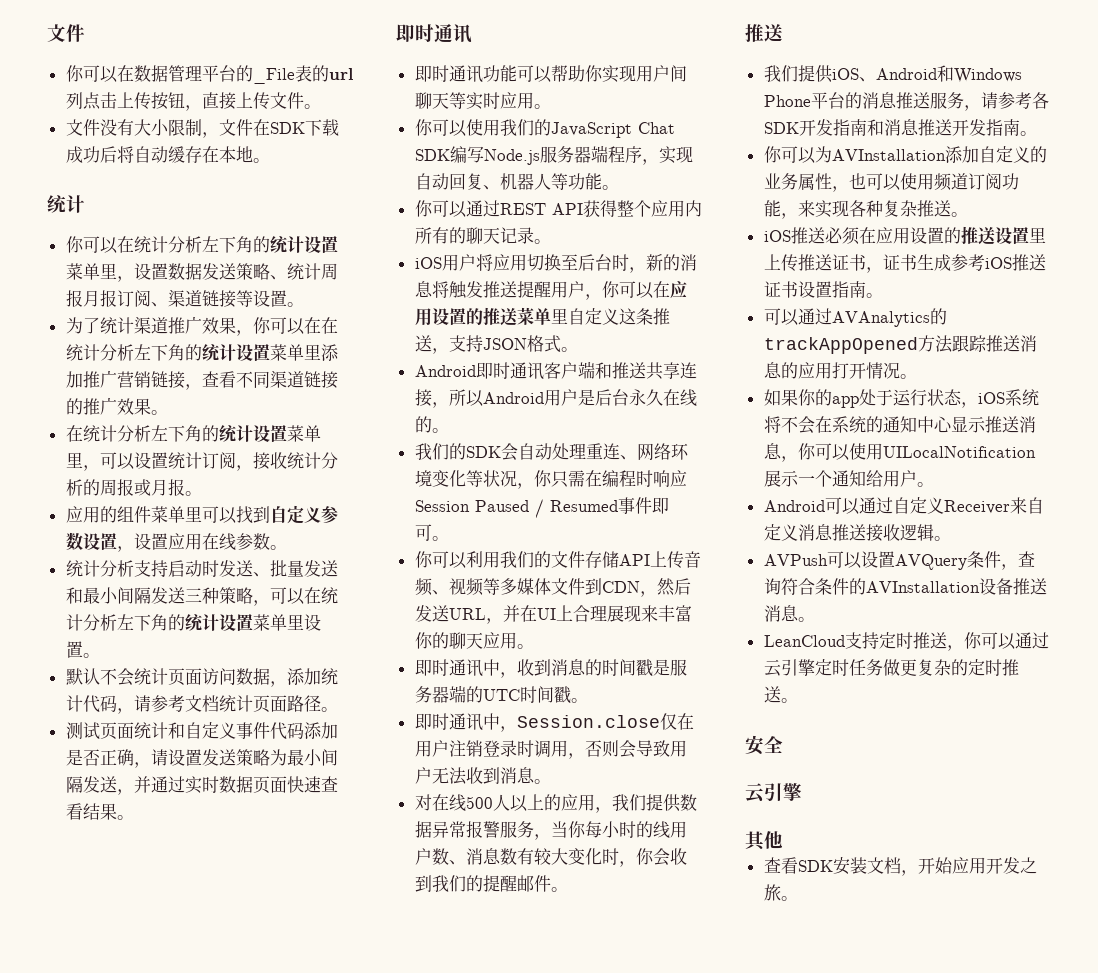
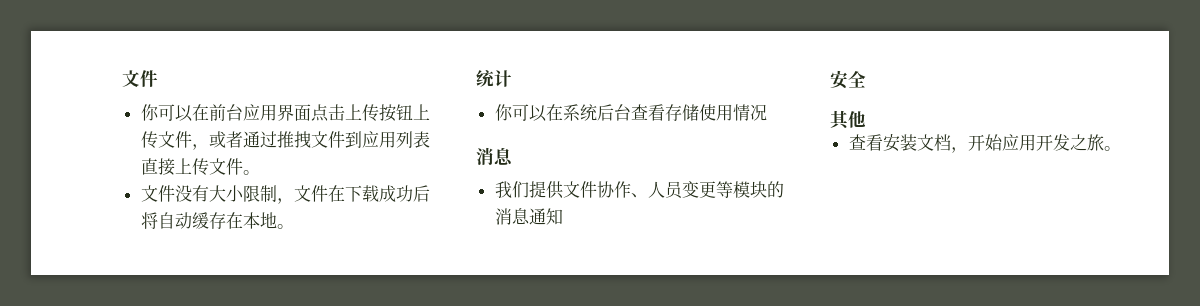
[133,65,353,84] [65,92,202,111] 数据管理平台的_File表的url列点击上传按钮， -> [208,104,430,122] [140,131,430,150] 前台应用界面点击上传按钮上传文件，或者通过推拽文件到应用列表
[269,122,305,134] SDK -> (345, 193) none
[133,236,338,253] [65,263,338,282] [65,290,304,308] [65,316,338,336] [65,344,339,361] [65,370,338,390] [65,397,168,415] [65,425,321,442] [65,452,338,471] [65,479,202,496] [65,505,338,524] [65,532,287,552] [65,560,338,577] [65,587,338,606] [65,614,321,631] [65,641,100,658] [65,668,338,687] [65,695,338,714] [65,722,338,740] [65,749,338,768] [65,776,338,795] [65,803,134,820] [396,24,472,43] [414,65,687,83] [414,92,551,110] [414,119,675,138] [414,145,693,165] [414,173,619,190] [414,200,702,218] [414,227,551,244] [414,254,697,273] [414,281,687,300] [414,307,670,326] [414,335,578,354] [414,361,697,380] [414,389,697,408] [414,416,449,433] [414,443,689,461] [414,470,687,489] [414,497,669,518] [414,524,449,541] [414,551,701,569] [414,578,691,597] [414,605,692,624] [414,632,534,649] [414,659,687,678] [414,685,588,704] [414,713,694,732] [414,740,687,759] [414,767,551,785] [414,794,697,813] [414,821,687,840] [414,848,687,867] [414,875,568,892] [745,24,783,42] [763,65,1022,83] [763,92,1049,111] [763,119,1037,136] [763,146,1047,164] [763,173,1019,192] [763,200,968,219] [763,226,1046,245] [763,254,1046,273] [763,281,883,298] [763,308,947,327] [763,335,1037,354] [763,362,917,379] [763,389,1039,408] [763,416,1036,434] [763,443,1036,462] [763,470,934,487] [763,497,1044,515] [763,524,951,542] [763,551,1035,570] [763,578,1047,595] [763,605,815,622] [763,632,1049,651] [763,659,1019,677] [763,686,798,703] 统计分析左下角的统计设置菜单里，设置数据发送策略、统计周报月报订阅、渠道链接等设置。 // 为了统计渠道推广效果，你可以在在统计分析左下角的统计设置菜单里添加推广营销链接，查看不同渠道链接的推广效果。 // 在统计分析左下角的统计设置菜单里，可以设置统计订阅，接收统计分析的周报或月报。 // 应用的组件菜单里可以找到自定义参数设置，设置应用在线参数。 // 统计分析支持启动时发送、批量发送和最小间隔发送三种策略，可以在统计分析左下角的统计设置菜单里设置。 // 默认不会统计页面访问数据，添加统计代码，请参考文档统计页面路径。 // 测试页面统计和自定义事件代码添加是否正确，请设置发送策略为最小间隔发送，并通过实时数据页面快速查看结果。 // 即时通讯 // 即时通讯功能可以帮助你实现用户间聊天等实时应用。 // 你可以使用我们的JavaScript Chat SDK编写Node.js服务器端程序，实现自动回复、机器人等功能。 // 你可以通过REST API获得整个应用内所有的聊天记录。 // iOS用户将应用切换至后台时，新的消息将触发推送提醒用户，你可以在应用设置的推送菜单里自定义这条推送，支持JSON格式。 // Android即时通讯客户端和推送共享连接，所以Android用户是后台永久在线的。 // 我们的SDK会自动处理重连、网络环境变化等状况，你只需在编程时响应Session Paused / Resumed事件即可。 // 你可以利用我们的文件存储API上传音频、视频等多媒体文件到CDN，然后发送URL，并在UI上合理展现来丰富你的聊天应用。 // 即时通讯中，收到消息的时间戳是服务器端的UTC时间戳。 // 即时通讯中，Session.close仅在用户注销登录时调用，否则会导致用户无法收到消息。 // 对在线500人以上的应用，我们提供数据异常报警服务，当你每小时的线用户数、消息数有较大变化时，你会收到我们的提醒邮件。 // 推送 // 我们提供iOS、Android和Windows Phone平台的消息推送服务，请参考各SDK开发指南和消息推送开发指南。 // 你可以为AVInstallation添加自定义的业务属性，也可以使用频道订阅功能，来实现各种复杂推送。 // iOS推送必须在应用设置的推送设置里上传推送证书，证书生成参考iOS推送证书设置指南。 // 可以通过AVAnalytics的trackAppOpened方法跟踪推送消息的应用打开情况。 // 如果你的app处于运行状态，iOS系统将不会在系统的通知中心显示推送消息，你可以使用UILocalNotification展示一个通知给用户。 // Android可以通过自定义Receiver来自定义消息推送接收逻辑。 // AVPush可以设置AVQuery条件，查询符合条件的AVInstallation设备推送消息。 // LeanCloud支持定时推送，你可以通过云引擎定时任务做更复杂的定时推送。 -> [562,104,767,121] [476,147,513,166] [494,181,784,199] [494,208,563,225] 系统后台查看存储使用情况 // 消息 // 我们提供文件协作、人员变更等模块的消息通知
[745,783,802,803] // 云引擎 -> (866, 79) none
[797,860,833,872] SDK -> (883, 142) none

